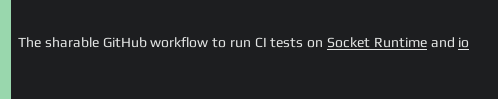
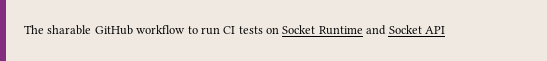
[458,37,470,48] io -> [388,25,445,34] Socket API

